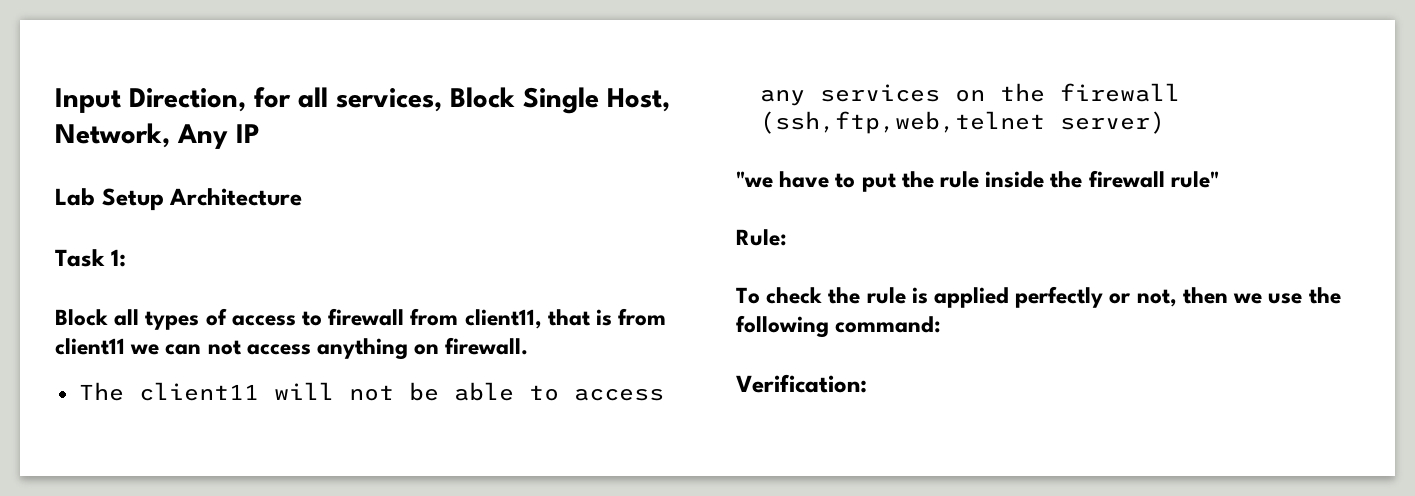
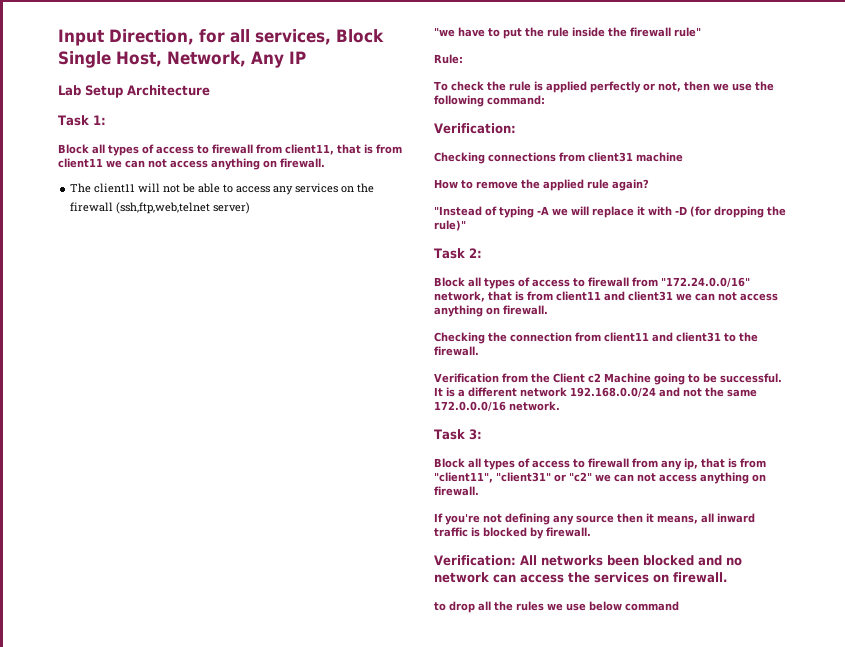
(867, 383) none -> [434,152,683,164] [434,179,649,191] [434,206,786,218] [434,220,466,231] [434,248,482,259] [434,277,750,289] [434,291,778,302] [434,305,548,317] [434,332,758,344] [434,346,479,356] [434,373,782,385] [434,387,757,398] [434,401,560,412] [434,429,482,440] [434,458,766,470] [434,472,766,484] [434,486,479,496] [434,513,755,525] [434,527,591,539] [434,555,742,566] [434,572,727,583] [434,601,679,613] // Checking connections from client31 machine // How to remove the applied rule again? // "Instead of typing -A we will replace it with -D (for dropping the rule)" // Task 2: // Block all types of access to firewall from "172.24.0.0/16" network, that is from client11 and client31 we can not access anything on firewall. // Checking the connection from client11 and client31 to the firewall. // Verification from the Client c2 Machine going to be successful. It is a different network 192.168.0.0/24 and not the same 172.0.0.0/16 network. // Task 3: // Block all types of access to firewall from any ip, that is from "client11", "client31" or "c2" we can not access anything on firewall. // If you're not defining any source then it means, all inward traffic is blocked by firewall. // Verification: All networks been blocked and no network can access the services on firewall. // to drop all the rules we use below command

